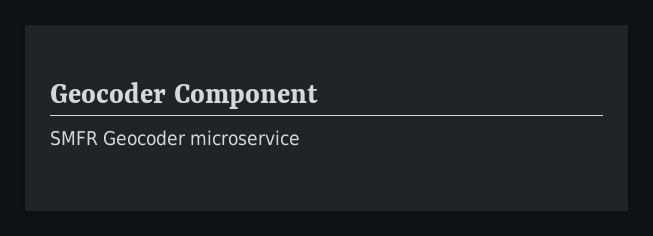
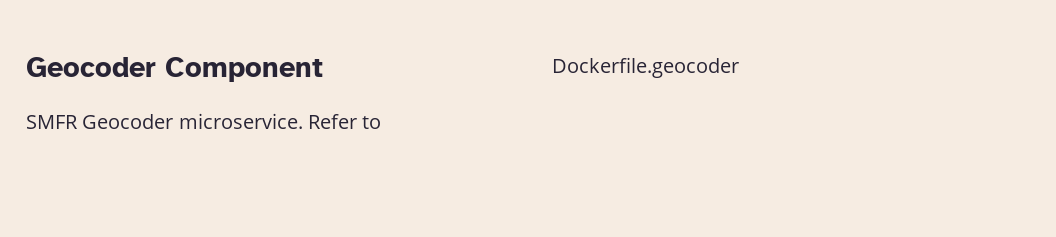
[190,130,301,146] microservice -> [178,113,382,129] [552,57,739,78] microservice. Refer to Dockerfile.geocoder

